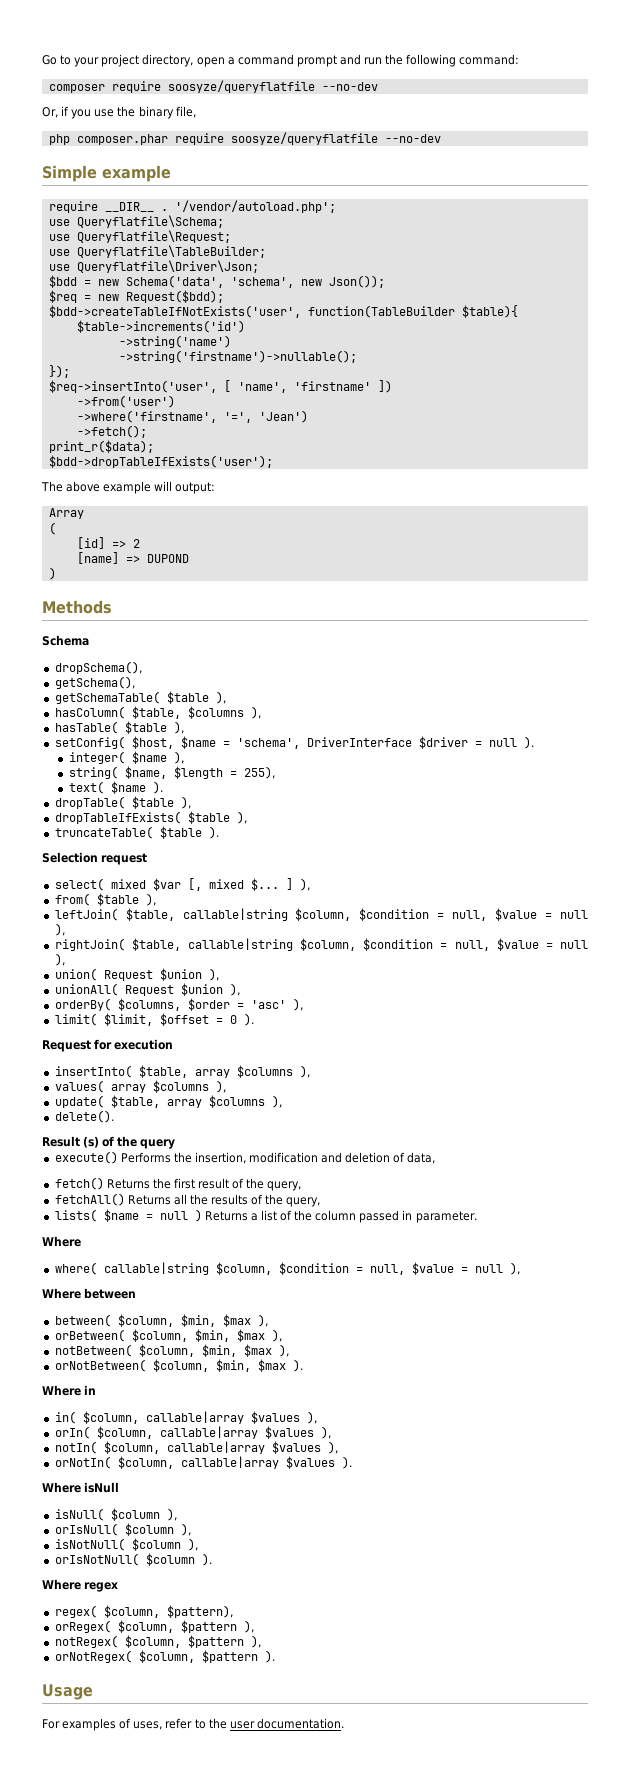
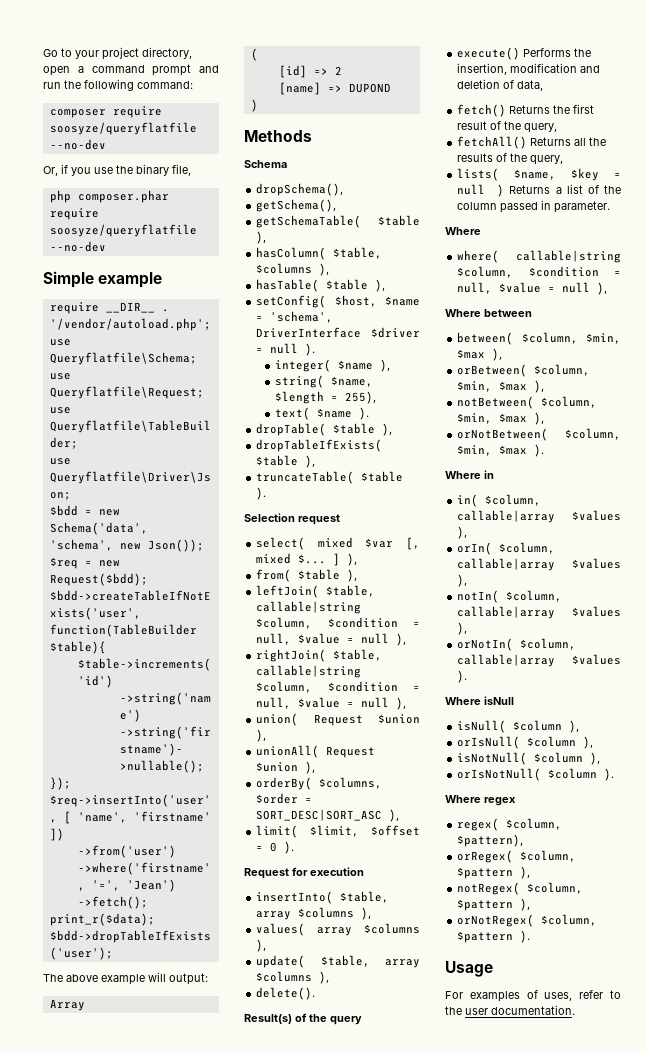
[250,1000,286,1009] 'asc' -> [256,809,383,821] SORT_DESC|SORT_ASC
[42,1136,100,1148] Result (s) -> [244,1014,292,1024] Result(s)
[103,1209,139,1222] $name -> [514,168,600,181] $name, $key

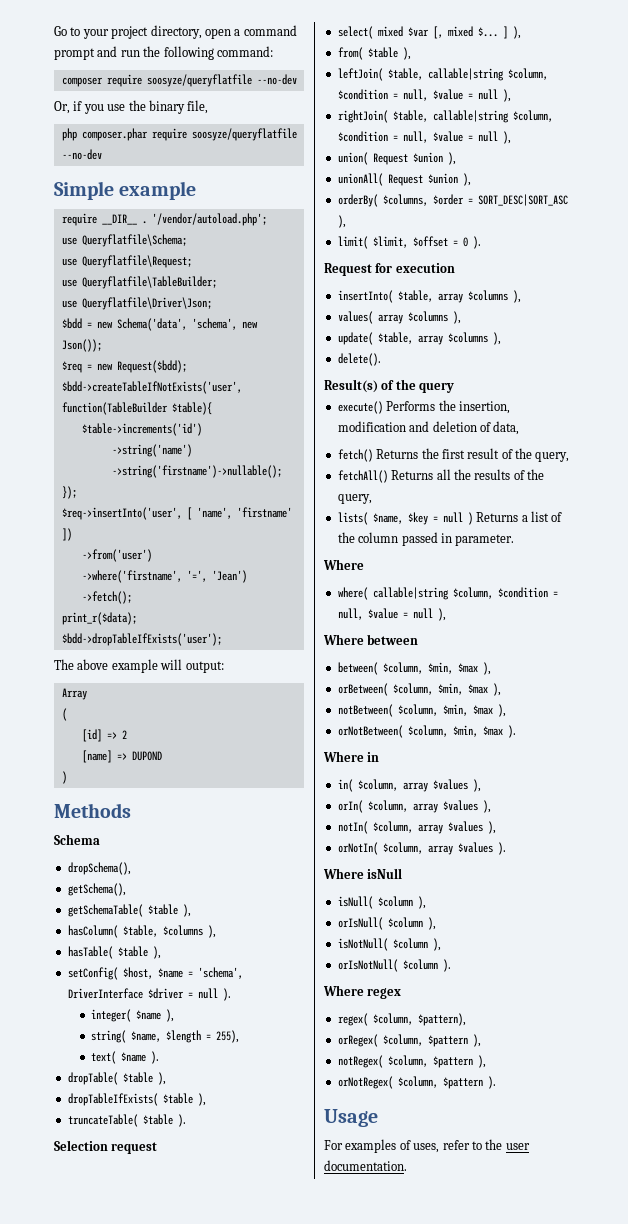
[457,510,556,523] callable|array -> [402,782,428,792] array
[457,558,556,571] callable|array -> [412,803,438,813] array
[457,606,556,619] callable|array -> [417,824,443,834] array
[457,654,556,667] callable|array -> [427,845,453,855] array

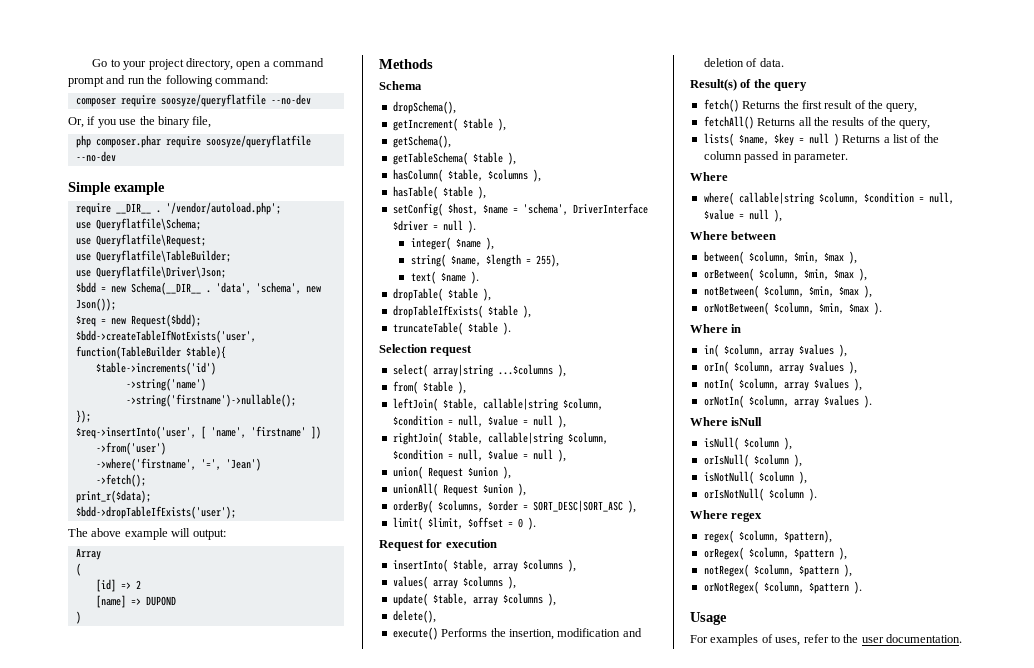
[116,318,187,331] Schema('data', -> [130,282,251,295] Schema(__DIR__ . 'data',
(131, 868) none -> [392,118,506,131] // getIncrement( $table ),
[67,904,143,917] getSchemaTable( -> [392,152,468,165] getTableSchema(
[377,26,508,39] mixed $var [, mixed $... ] -> [432,364,553,377] array|string ...$columns
[337,353,381,366] [324,379,455,393] delete(). // Result(s) of the query -> [392,610,436,623] delete(),
[493,421,520,435] data, -> [759,58,784,67] [690,79,808,91] data. // Result(s) of the query

